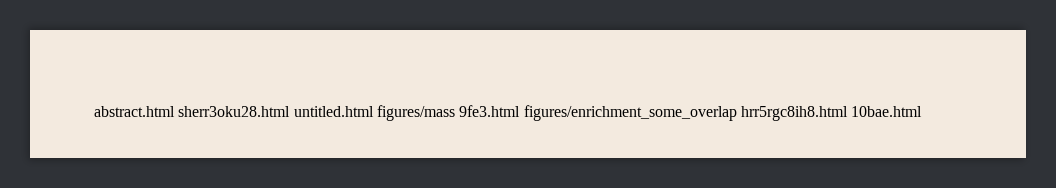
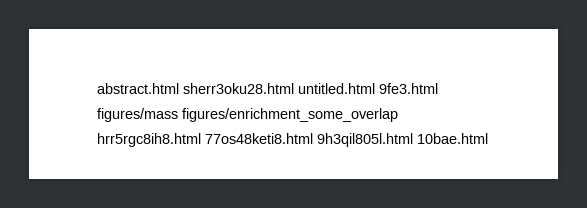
[376,105,848,121] figures/mass 9fe3.html figures/enrichment_some_overlap hrr5rgc8ih8.html -> [379,83,438,94] [97,108,398,122] [97,133,413,147] 9fe3.html figures/mass figures/enrichment_some_overlap hrr5rgc8ih8.html 77os48keti8.html 9h3qil805l.html

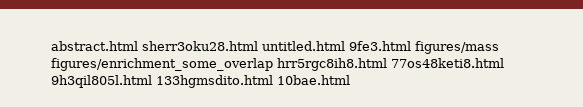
(413, 140) none -> [156,75,273,88] 133hgmsdito.html

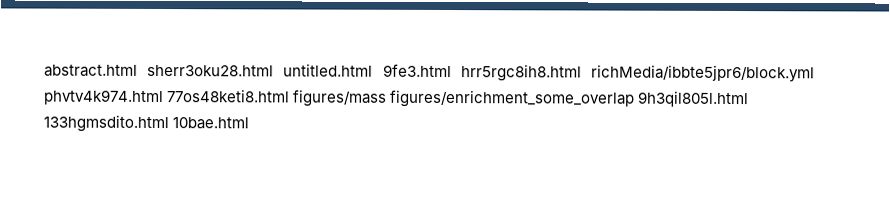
[415,41,499,54] [51,58,504,71] figures/mass figures/enrichment_some_overlap hrr5rgc8ih8.html 77os48keti8.html -> [460,64,815,83] [43,89,636,108] hrr5rgc8ih8.html richMedia/ibbte5jpr6/block.yml phvtv4k974.html 77os48keti8.html figures/mass figures/enrichment_some_overlap

